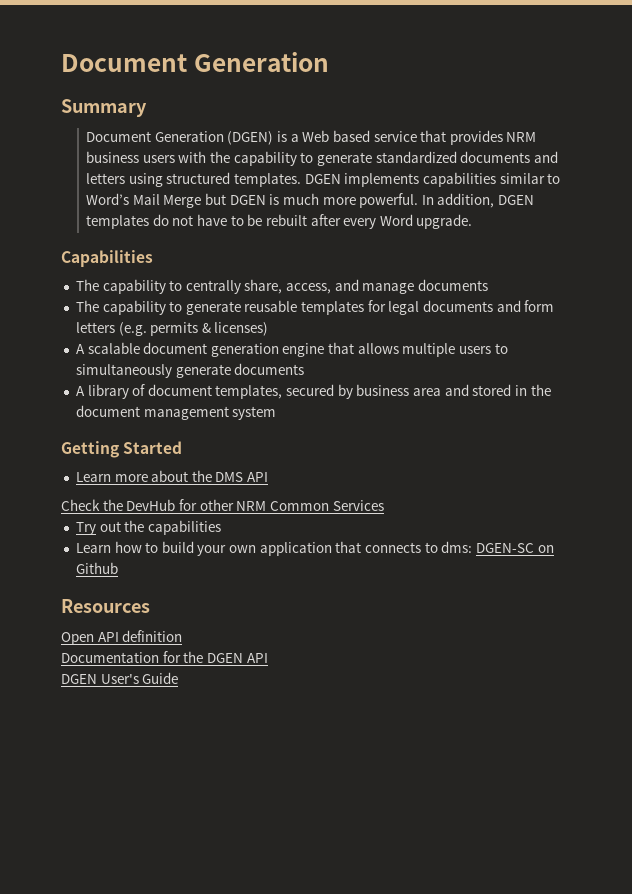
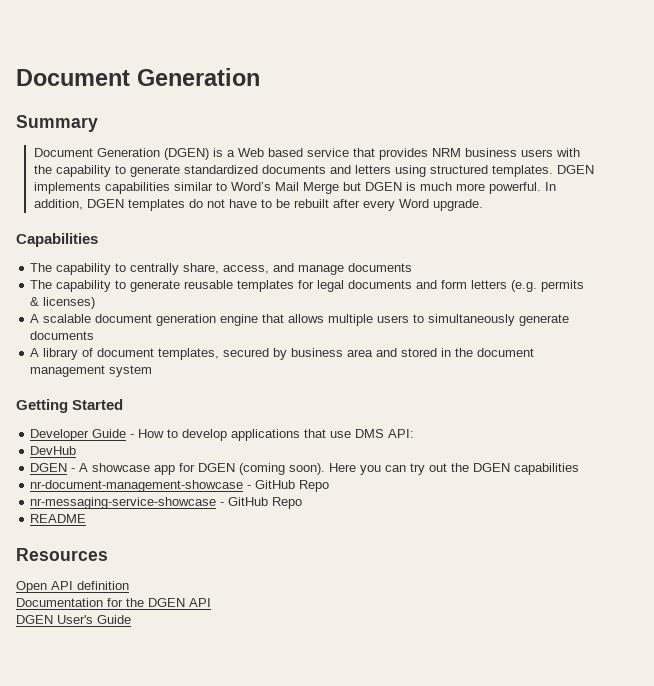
[75,470,269,482] [61,499,384,511] [75,522,96,535] Learn more about the DMS API // Check the DevHub for other NRM Common Services // Try -> [30,429,415,441] [30,446,77,455] [30,463,426,475] Developer Guide - How to develop applications that use DMS API: // DevHub // DGEN - A showcase app for DGEN (coming soon). Here you can try
(145, 526) none -> [473,463,511,472] DGEN
[75,541,554,556] [75,562,118,574] Learn how to build your own application that connects to dms: DGEN-SC on Github -> [30,480,330,492] [30,497,303,509] [30,514,87,523] nr-document-management-showcase - GitHub Repo // nr-messaging-service-showcase - GitHub Repo // README

